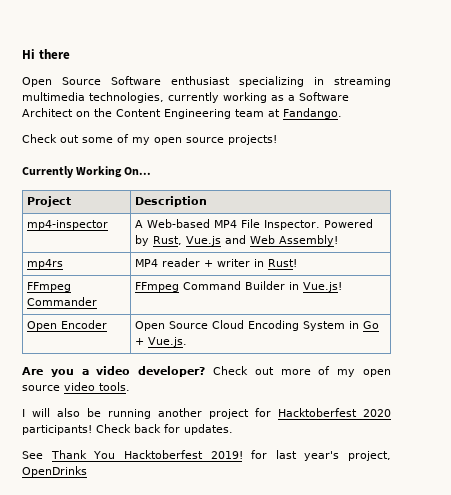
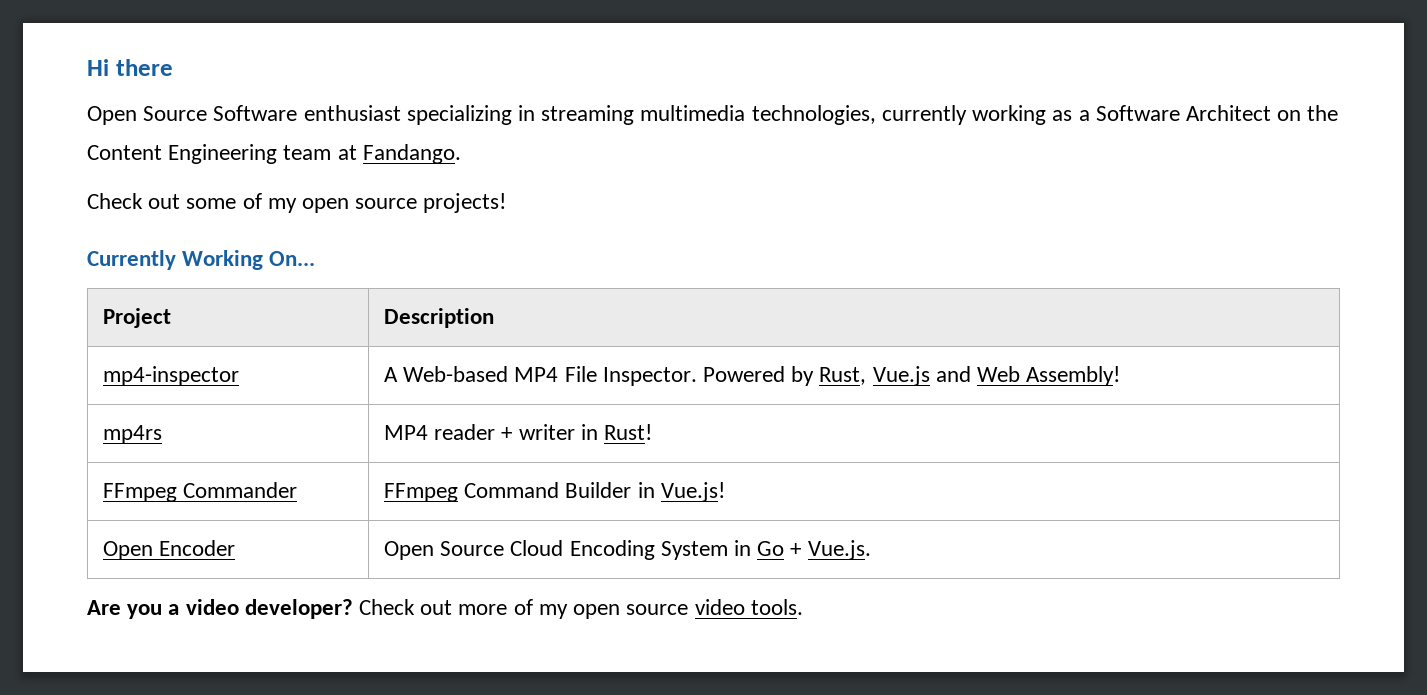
[22,408,391,419] [22,424,233,435] [22,450,391,461] [22,466,87,477] // I will also be running another project for Hacktoberfest 2020 participants! Check back for updates. // See Thank You Hacktoberfest 2019! for last year's project, OpenDrinks -> (803, 607) none

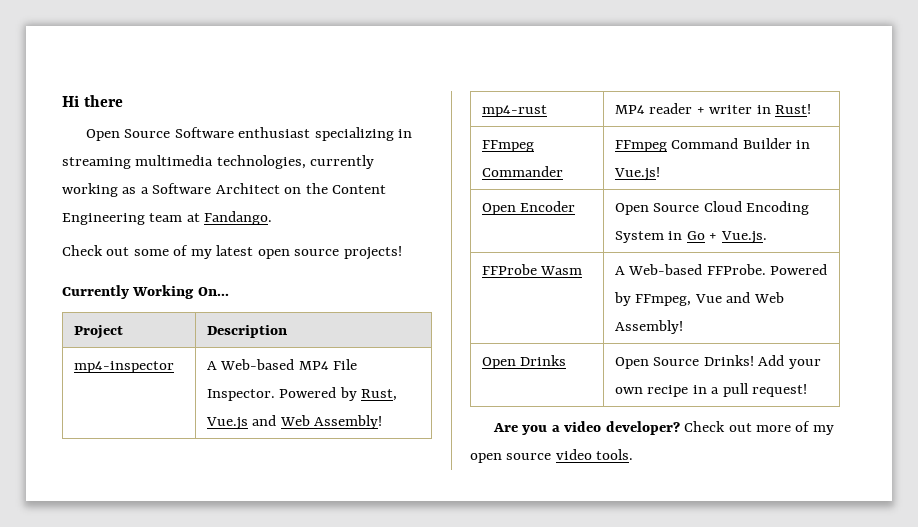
(297, 205) none -> [216,245,254,256] latest
[102,425,162,444] mp4rs -> [481,105,547,117] mp4-rust
(871, 550) none -> [481,264,583,275] [614,264,828,275] [613,292,784,306] [614,320,683,334] [481,355,567,369] [614,355,821,369] [614,383,808,397] // FFProbe Wasm | A Web-based FFProbe. Powered by FFmpeg, Vue and Web Assembly! // Open Drinks | Open Source Drinks! Add your own recipe in a pull request!

